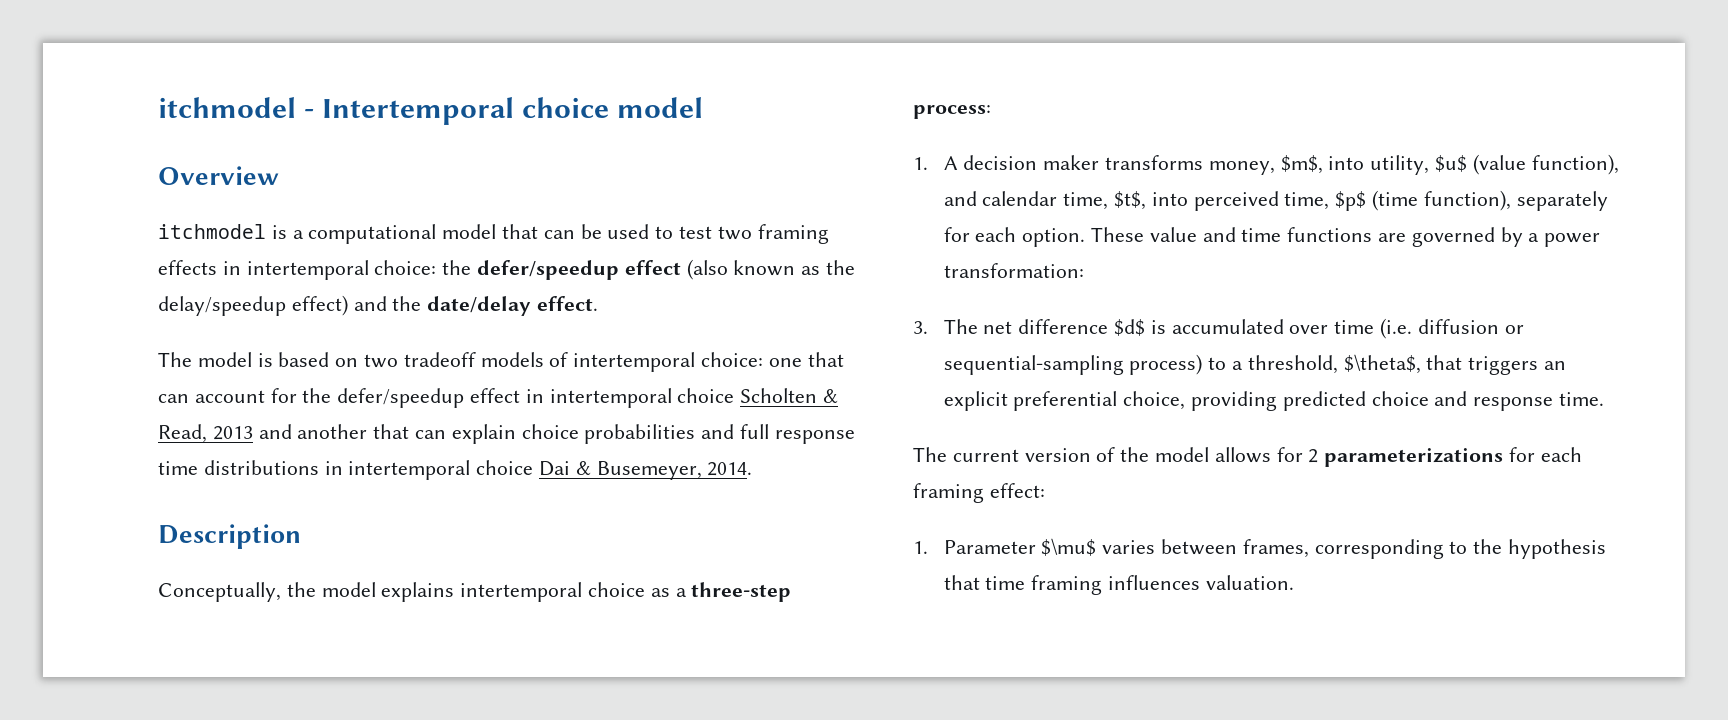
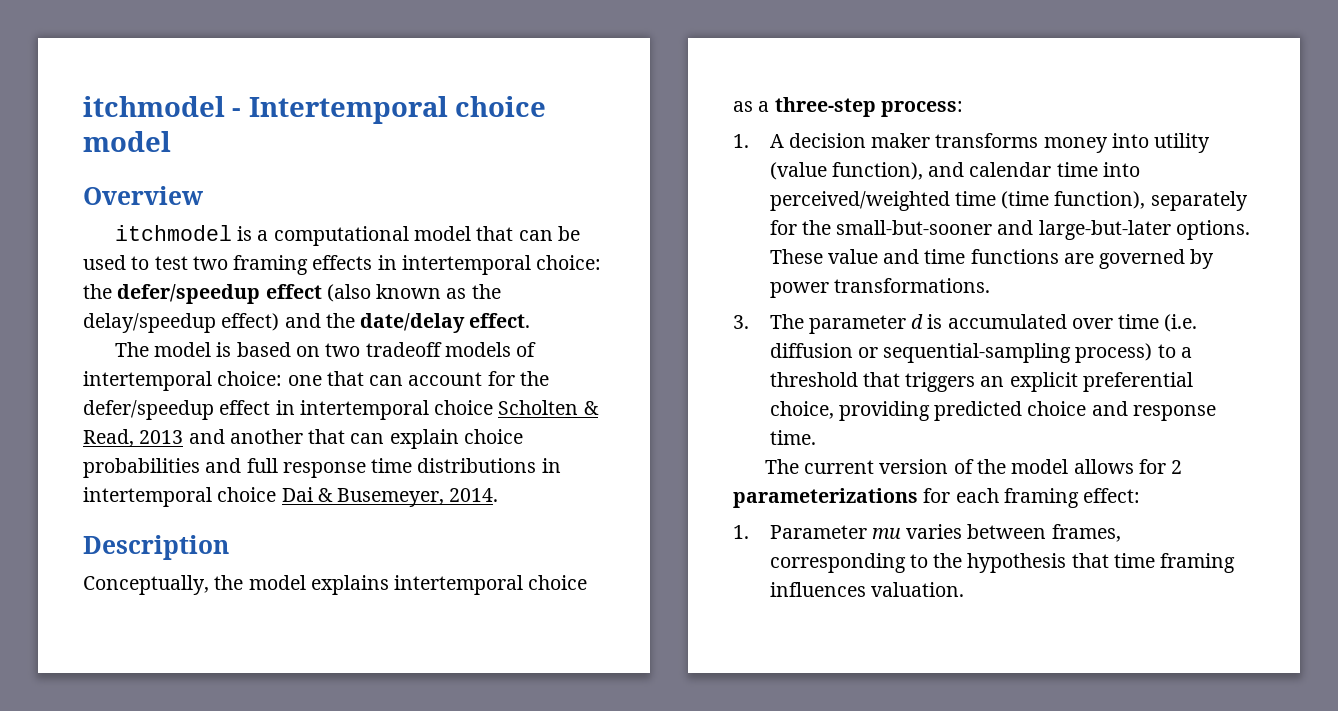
[1208,154,1619,175] [943,190,1608,211] [943,227,1086,247] money, $m$, into utility, $u$ (value function), and calendar time, $t$, into perceived time, $p$ (time function), separately for each option. -> [1043,133,1211,153] [769,162,1140,180] [769,191,1248,211] [769,220,1250,240] money into utility (value function), and calendar time into perceived/weighted time (time function), separately for the small-but-sooner and large-but-later options.
[1528,233,1601,247] [943,263,1084,278] a power transformation: -> [769,278,990,298] power transformations.
[983,319,1146,336] net difference $d$ -> [808,314,924,334] parameter d
[1247,354,1421,374] threshold, $\theta$, -> [769,372,858,387] threshold
[1041,538,1097,556] $\mu$ -> [871,528,901,539] mu

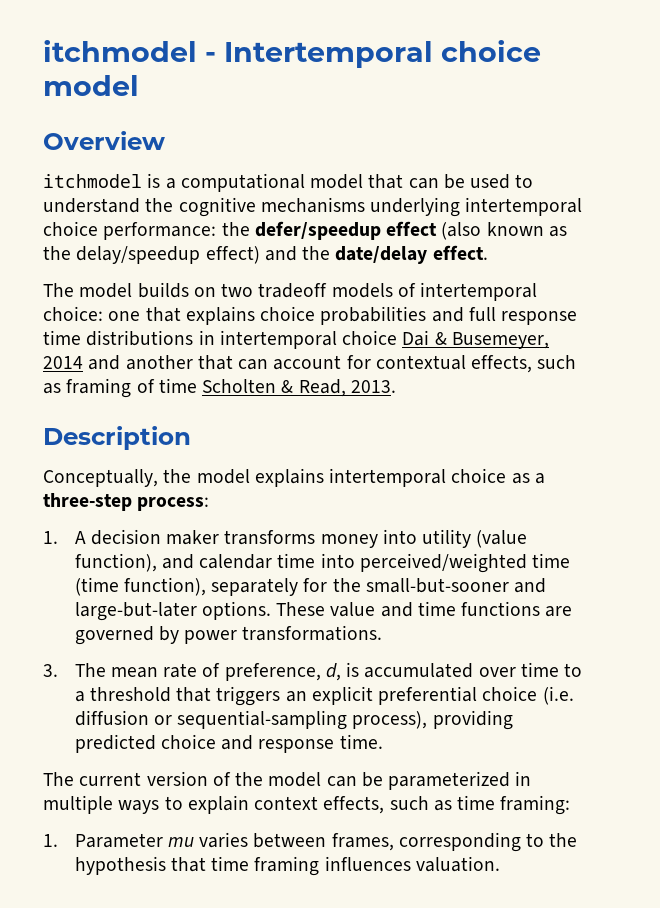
[154,255,602,275] test two framing effects in intertemporal choice: -> [43,197,583,217] [43,221,217,240] understand the cognitive mechanisms underlying intertemporal choice performance:
[216,342,291,357] is based -> [137,282,189,298] builds
[369,371,549,386] [83,400,599,420] [83,429,459,449] can account for the defer/speedup effect in intertemporal choice Scholten & Read, 2013 and another that can explain -> [185,306,255,325] explains
[449,488,499,502] 2014. -> [43,355,577,373] [43,378,396,398] 2014 and another that can account for contextual effects, such as framing of time Scholten & Read, 2013.
[808,314,1198,334] [769,343,1153,363] parameter d is accumulated over time (i.e. diffusion or sequential-sampling process) -> [110,662,559,681] mean rate of preference, d, is accumulated over time
[769,401,834,419] choice, -> [482,686,574,705] [74,710,428,730] choice (i.e. diffusion or sequential-sampling process),
[1073,459,1183,474] [733,488,1141,508] allows for 2 parameterizations for each framing effect: -> [326,771,532,790] [43,795,571,815] can be parameterized in multiple ways to explain context effects, such as time framing:

